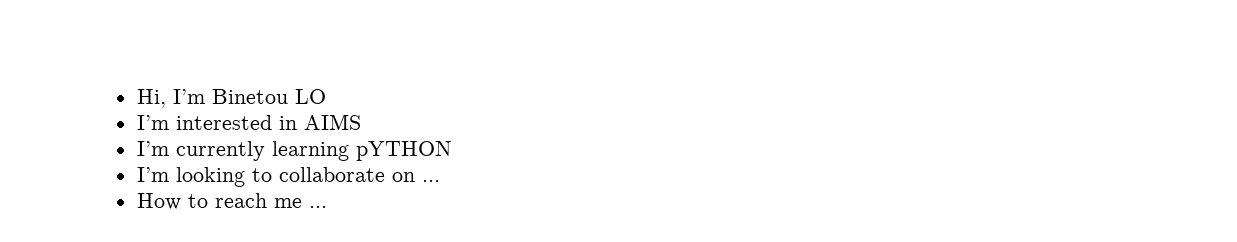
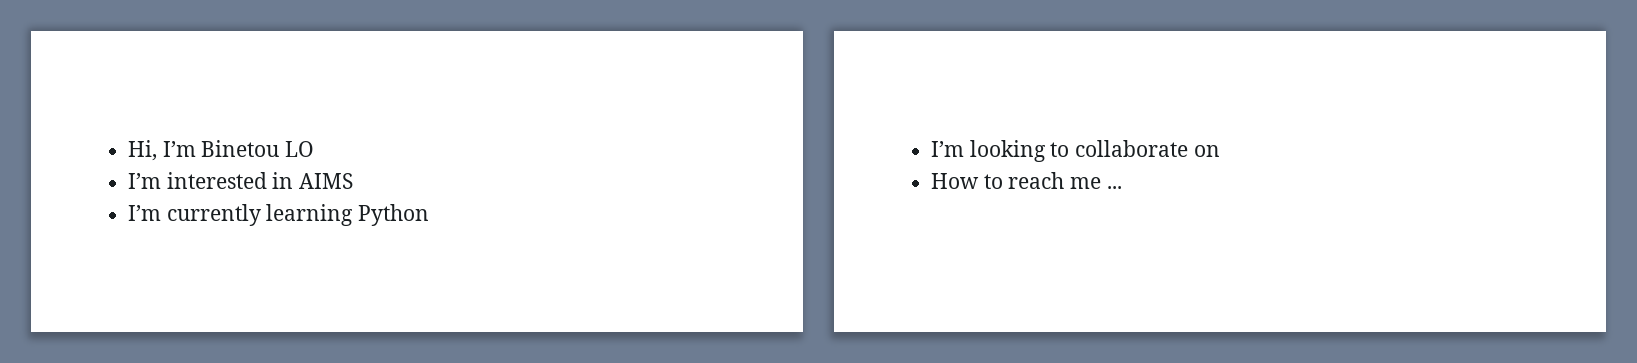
[355,141,452,161] pYTHON -> [358,204,430,226] Python
[421,180,440,182] ... -> (1220, 151) none

